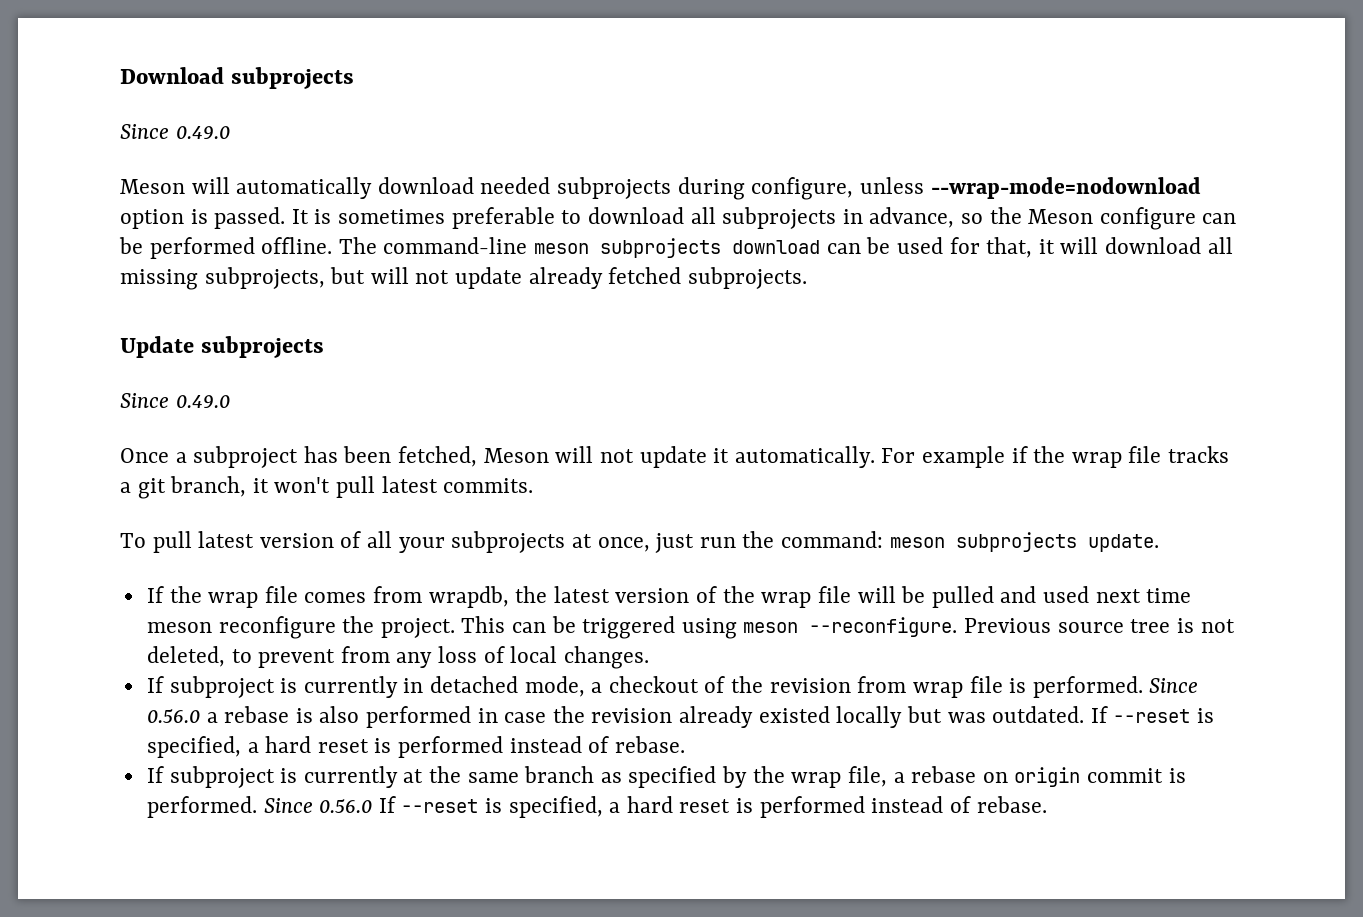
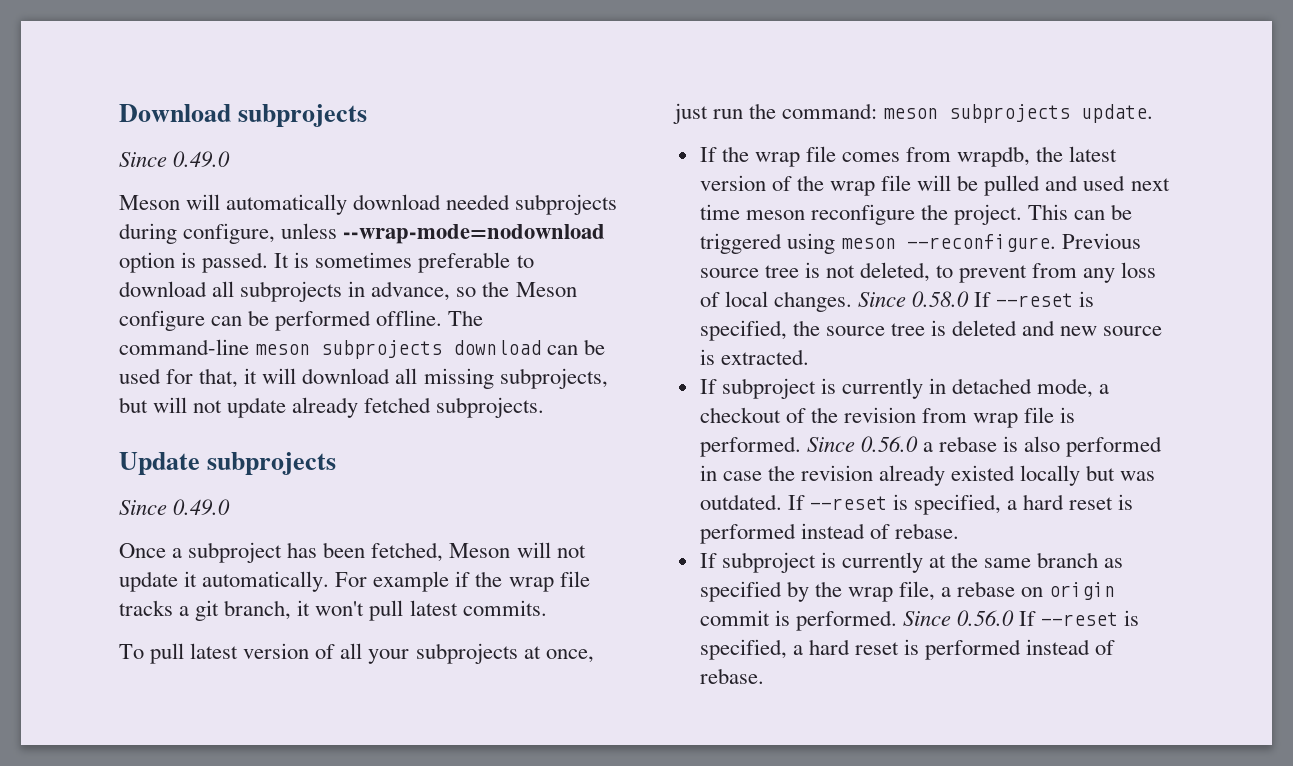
(649, 657) none -> [857,291,1095,307] [699,320,1163,341] [699,349,809,365] Since 0.58.0 If --reset is specified, the source tree is deleted and new source is extracted.

